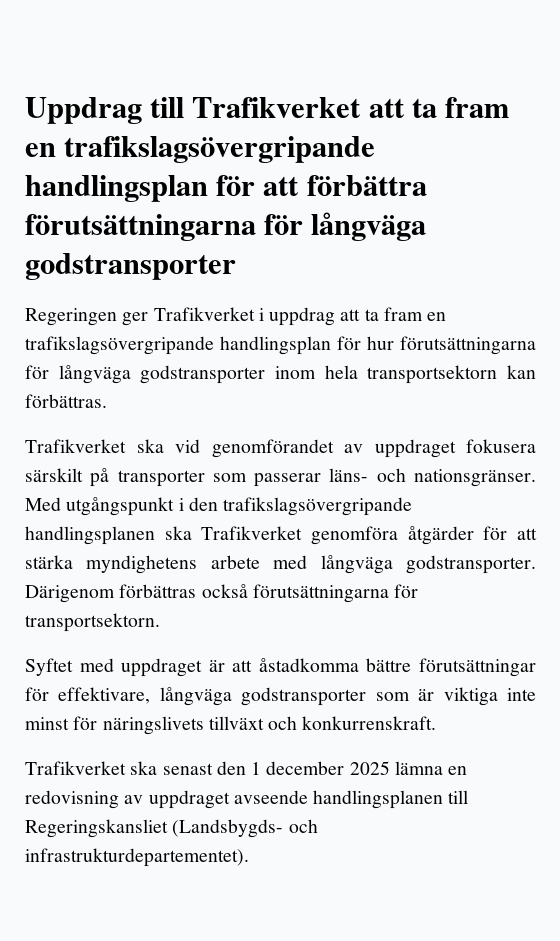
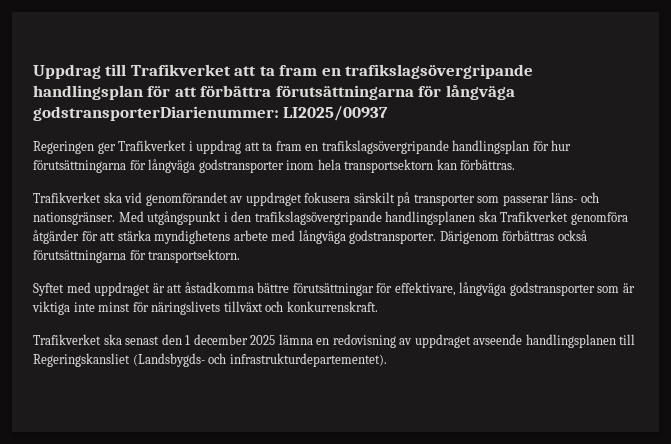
[25,253,236,280] godstransporter -> [33,106,389,121] godstransporterDiarienummer: LI2025/00937

